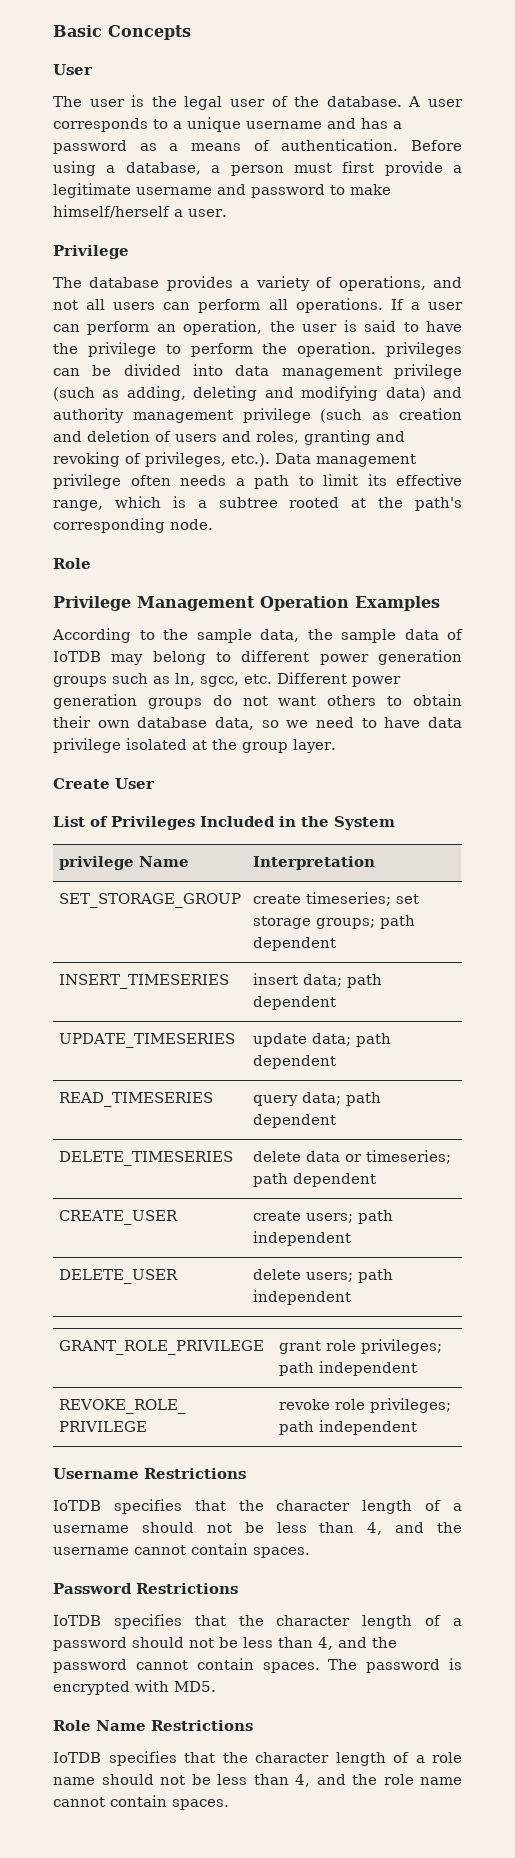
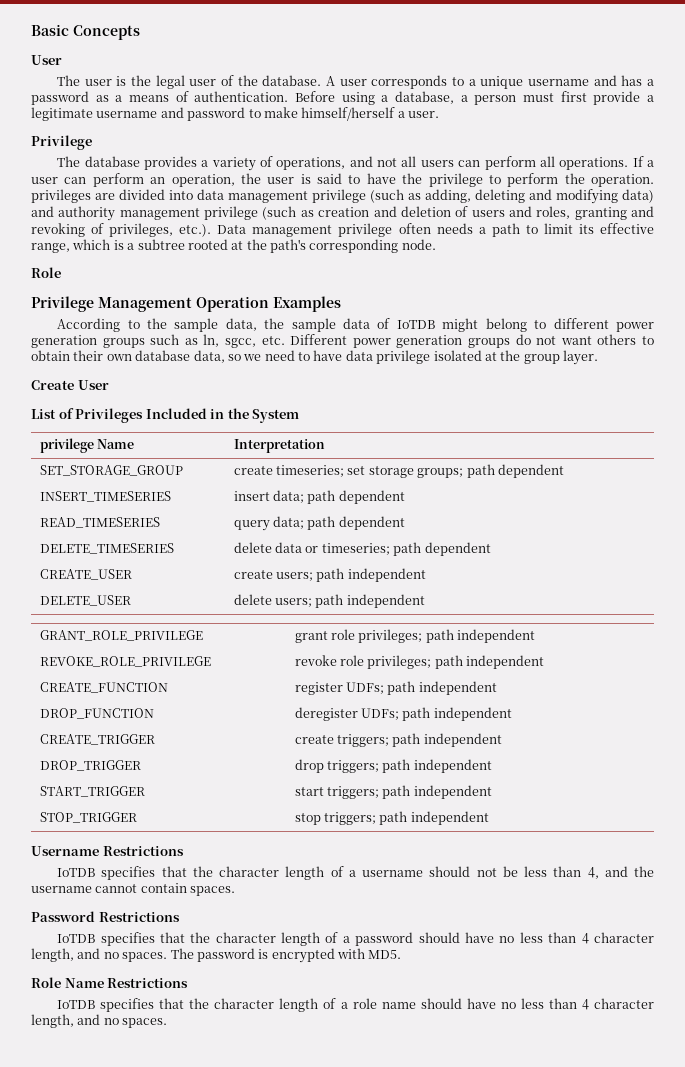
[53,365,112,376] can be -> [95,193,115,200] are
[111,654,144,665] may -> [442,318,479,332] might
[58,1033,235,1048] [252,1033,391,1047] [252,1055,336,1069] // UPDATE_TIMESERIES | update data; path dependent -> (405, 497) none
(417, 1427) none -> [39,682,168,693] [294,681,497,695] [39,708,154,719] [294,707,512,721] [39,734,155,745] [294,733,502,747] [39,760,141,771] [294,759,492,773] [39,786,145,797] [294,785,492,799] [39,812,137,823] [294,811,489,825] // CREATE_FUNCTION | register UDFs; path independent // DROP_FUNCTION | deregister UDFs; path independent // CREATE_TRIGGER | create triggers; path independent // DROP_TRIGGER | drop triggers; path independent // START_TRIGGER | start triggers; path independent // STOP_TRIGGER | stop triggers; path independent
[189,1637,397,1650] [53,1658,254,1673] not be less than 4, and the password cannot contain -> [465,932,654,944] [31,948,119,962] have no less than 4 character length, and no
[160,1774,462,1787] [53,1795,167,1807] not be less than 4, and the role name cannot contain -> [466,998,655,1010] [31,1014,119,1028] have no less than 4 character length, and no

